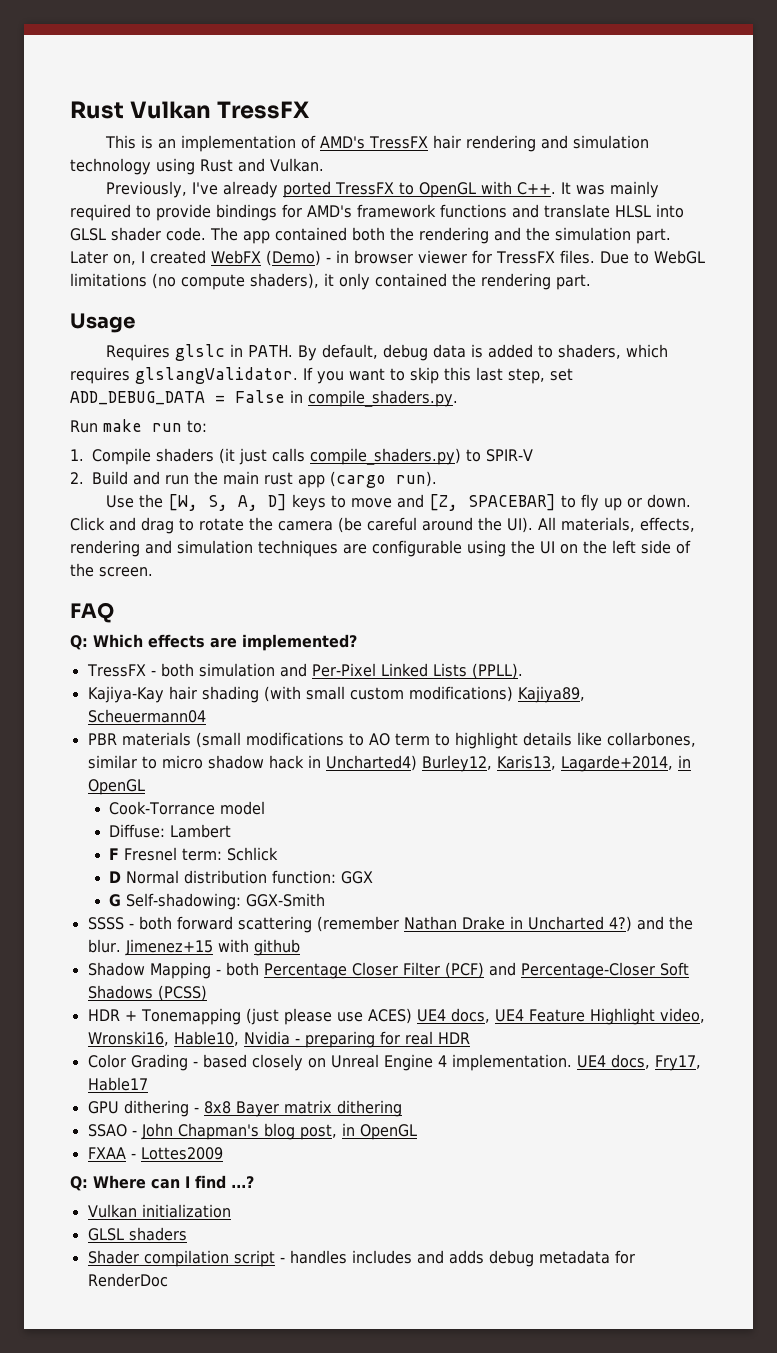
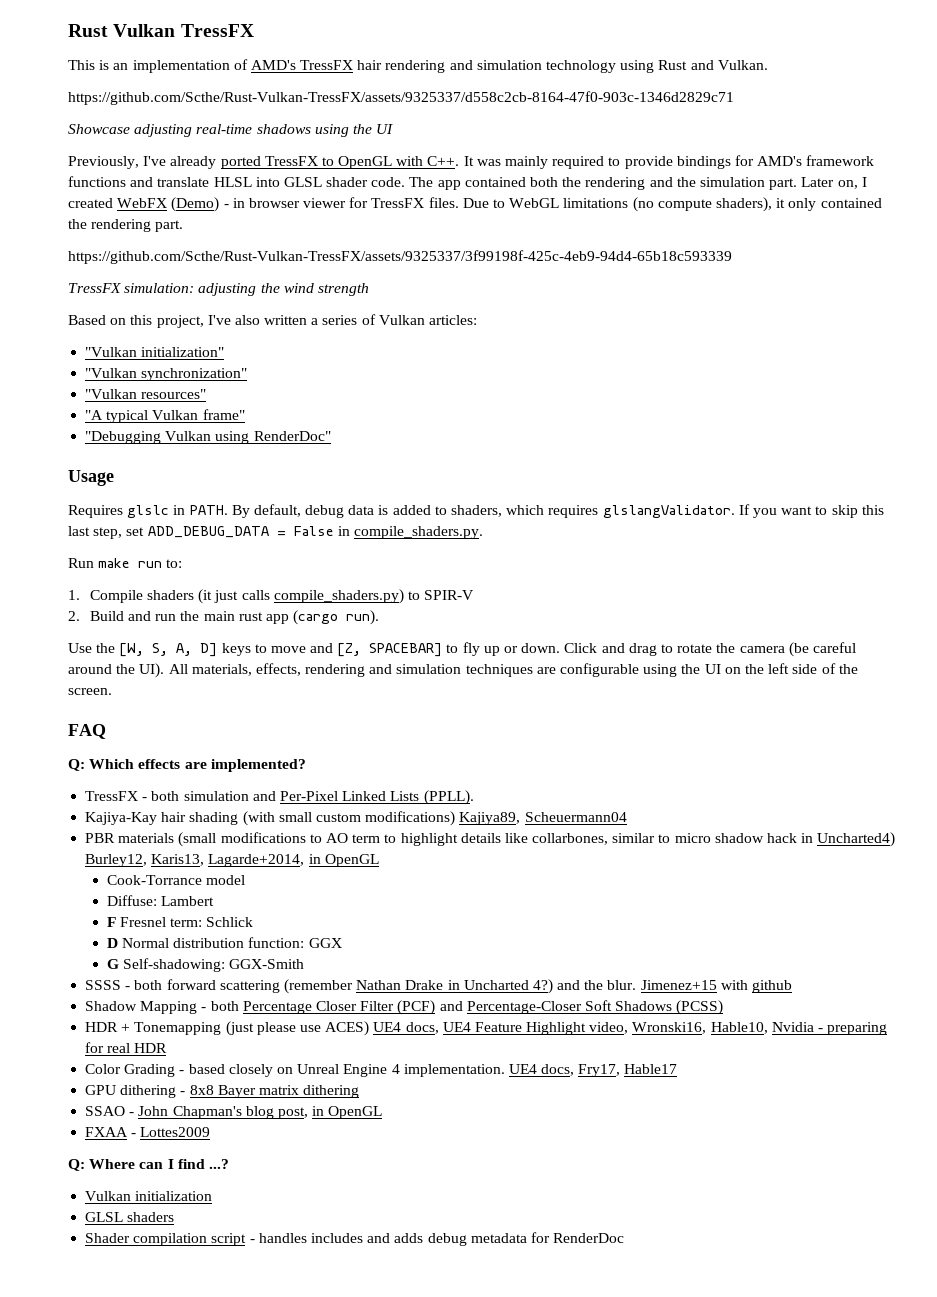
(324, 165) none -> [68,91,734,105] [68,124,394,137] // https://github.com/Scthe/Rust-Vulkan-TressFX/assets/9325337/d558c2cb-8164-47f0-903c-1346d2829c71 // Showcase adjusting real-time shadows using the UI
(591, 282) none -> [68,250,732,264] [68,283,369,296] [68,314,478,328] [85,347,225,357] [85,368,248,381] [85,389,207,399] [85,409,245,423] [85,431,331,444] // https://github.com/Scthe/Rust-Vulkan-TressFX/assets/9325337/3f99198f-425c-4eb9-94d4-65b18c593339 // TressFX simulation: adjusting the wind strength // Based on this project, I've also written a series of Vulkan articles: // "Vulkan initialization" // "Vulkan synchronization" // "Vulkan resources" // "A typical Vulkan frame" // "Debugging Vulkan using RenderDoc"

